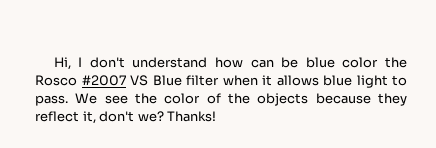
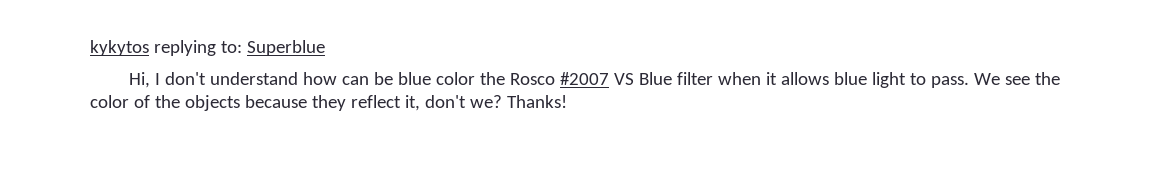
(53, 63) none -> [90,40,325,56] kykytos replying to: Superblue //

